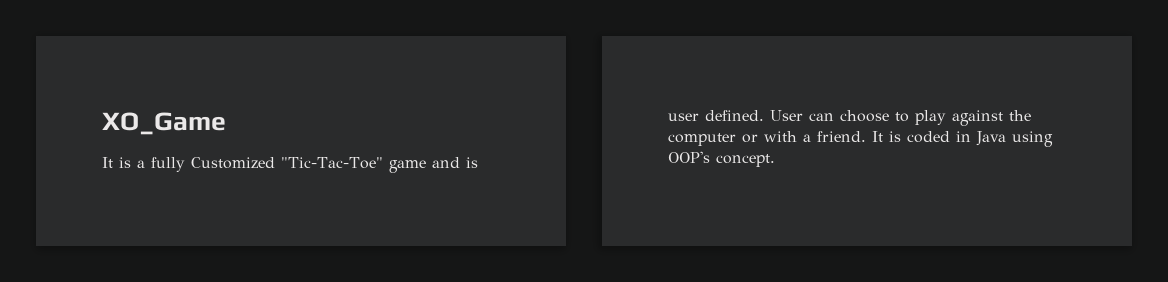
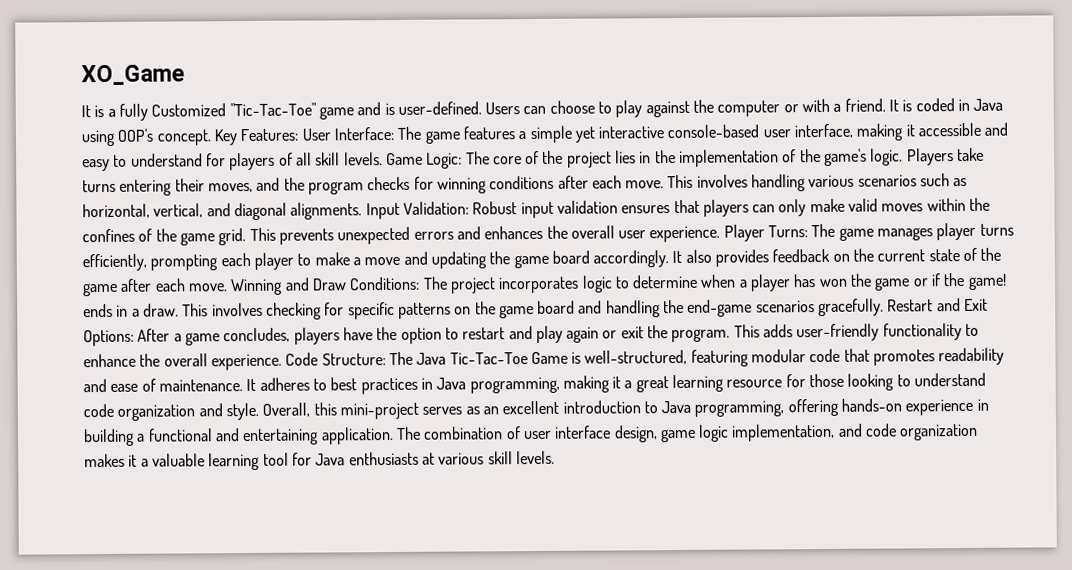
[668,110,803,121] user defined. User -> [397,101,521,115] user-defined. Users
(775, 160) none -> [213,122,1009,146] [82,147,985,172] [82,173,968,196] [82,197,991,221] [82,222,1014,246] [82,247,1002,272] [82,273,1007,297] [83,298,989,320] [83,323,980,347] [83,347,1005,371] [83,372,987,395] [83,398,989,421] [83,423,979,447] [84,450,555,471] Key Features: User Interface: The game features a simple yet interactive console-based user interface, making it accessible and easy to understand for players of all skill levels. Game Logic: The core of the project lies in the implementation of the game's logic. Players take turns entering their moves, and the program checks for winning conditions after each move. This involves handling various scenarios such as horizontal, vertical, and diagonal alignments. Input Validation: Robust input validation ensures that players can only make valid moves within the confines of the game grid. This prevents unexpected errors and enhances the overall user experience. Player Turns: The game manages player turns efficiently, prompting each player to make a move and updating the game board accordingly. It also provides feedback on the current state of the game after each move. Winning and Draw Conditions: The project incorporates logic to determine when a player has won the game or if the game! ends in a draw. This involves checking for specific patterns on the game board and handling the end-game scenarios gracefully. Restart and Exit Options: After a game concludes, players have the option to restart and play again or exit the program. This adds user-friendly functionality to enhance the overall experience. Code Structure: The Java Tic-Tac-Toe Game is well-structured, featuring modular code that promotes readability and ease of maintenance. It adheres to best practices in Java programming, making it a great learning resource for those looking to understand code organization and style. Overall, this mini-project serves as an excellent introduction to Java programming, offering hands-on experience in building a functional and entertaining application. The combination of user interface design, game logic implementation, and code organization makes it a valuable learning tool for Java enthusiasts at various skill levels.

